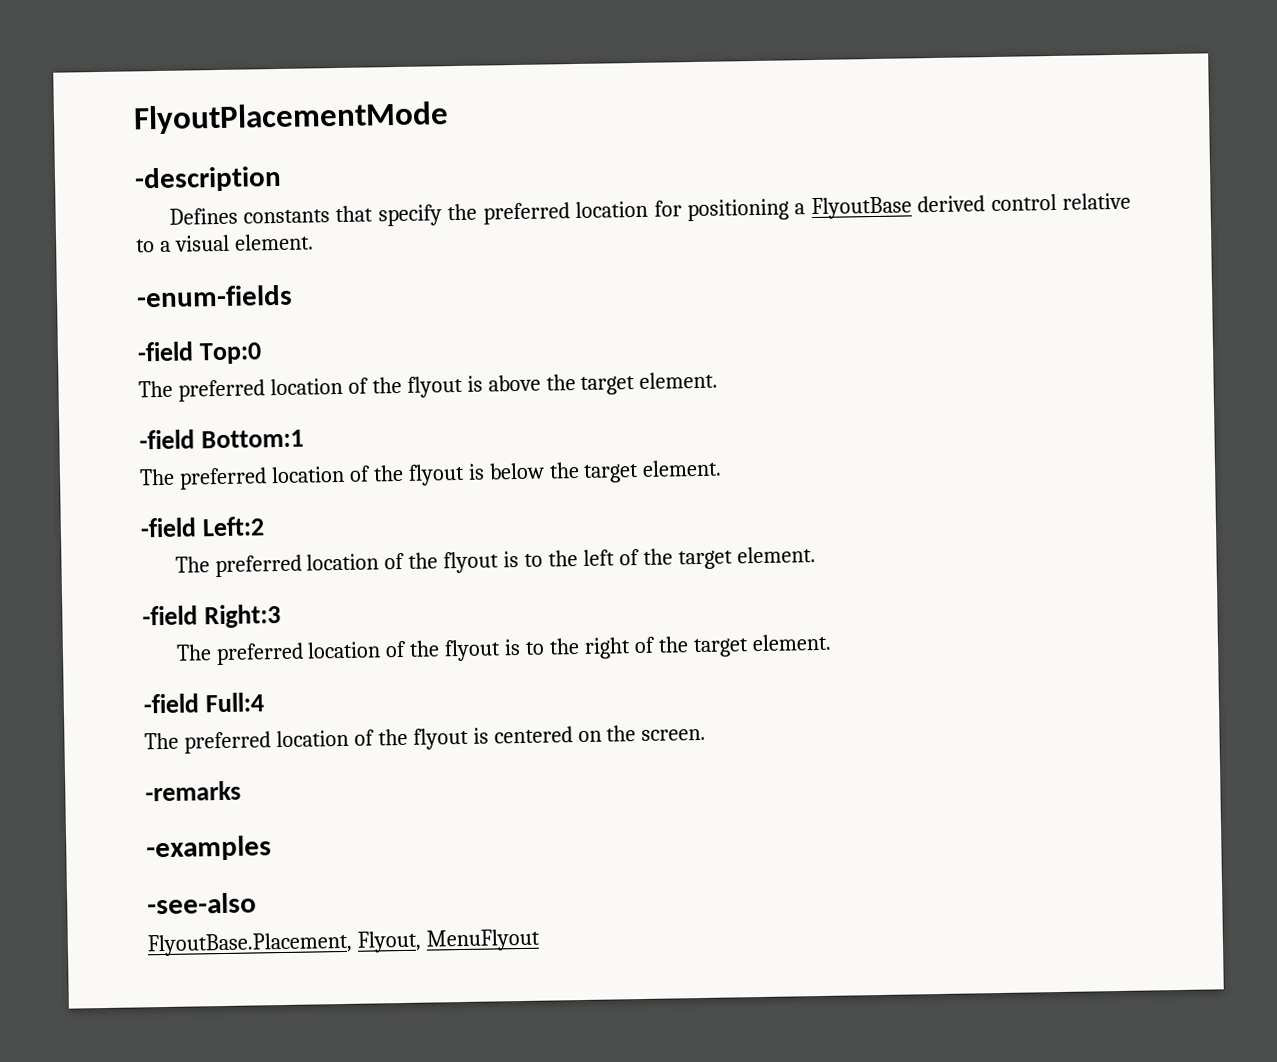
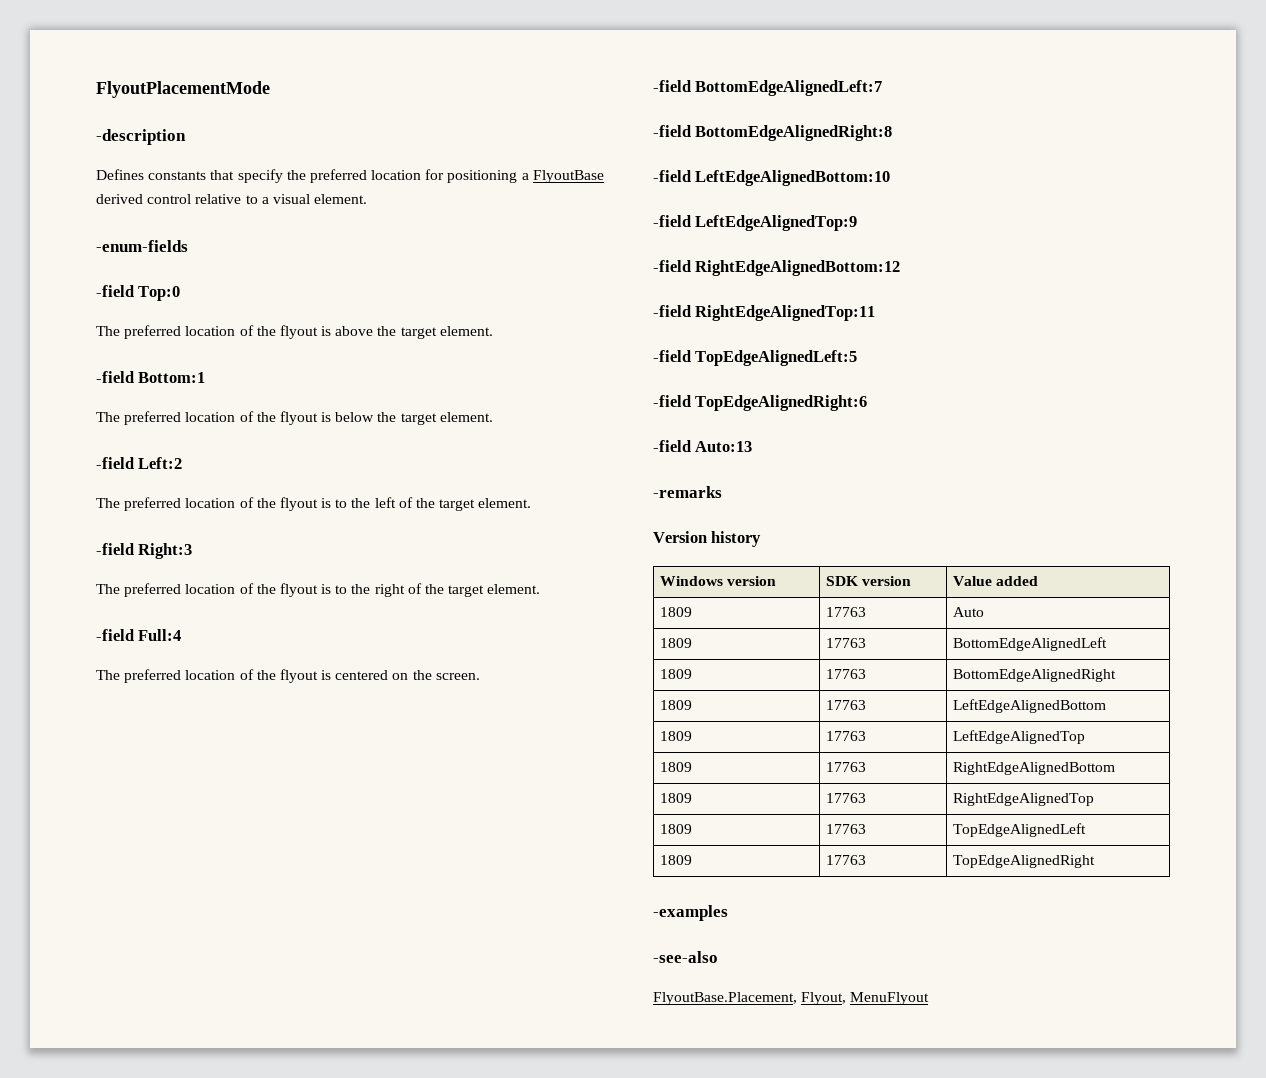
[145,780,241,802] -remarks -> [653,80,883,96] [653,125,893,141] [653,170,891,186] [653,215,858,231] [653,260,901,276] [653,305,876,321] [653,350,858,366] [653,395,868,411] [653,440,753,452] [653,486,722,498] [653,531,762,547] [660,576,777,586] [826,576,912,586] [953,576,1039,586] [660,607,693,617] [826,607,867,617] [953,607,985,617] [660,638,693,648] [826,638,867,648] [953,637,1108,651] [660,669,693,679] [826,669,867,679] [953,669,1117,682] [660,700,693,710] [826,700,867,710] [953,699,1107,713] [660,731,693,741] [826,731,867,741] [953,730,1086,744] [660,762,693,772] [826,762,867,772] [953,762,1116,775] [660,793,693,803] [826,793,867,803] [953,793,1095,806] [660,824,693,834] [826,824,867,834] [953,823,1087,837] [660,855,693,865] [826,855,867,865] [953,855,1096,868] -field BottomEdgeAlignedLeft:7 // -field BottomEdgeAlignedRight:8 // -field LeftEdgeAlignedBottom:10 // -field LeftEdgeAlignedTop:9 // -field RightEdgeAlignedBottom:12 // -field RightEdgeAlignedTop:11 // -field TopEdgeAlignedLeft:5 // -field TopEdgeAlignedRight:6 // -field Auto:13 // -remarks // Version history // Windows version | SDK version | Value added // 1809 | 17763 | Auto // 1809 | 17763 | BottomEdgeAlignedLeft // 1809 | 17763 | BottomEdgeAlignedRight // 1809 | 17763 | LeftEdgeAlignedBottom // 1809 | 17763 | LeftEdgeAlignedTop // 1809 | 17763 | RightEdgeAlignedBottom // 1809 | 17763 | RightEdgeAlignedTop // 1809 | 17763 | TopEdgeAlignedLeft // 1809 | 17763 | TopEdgeAlignedRight

